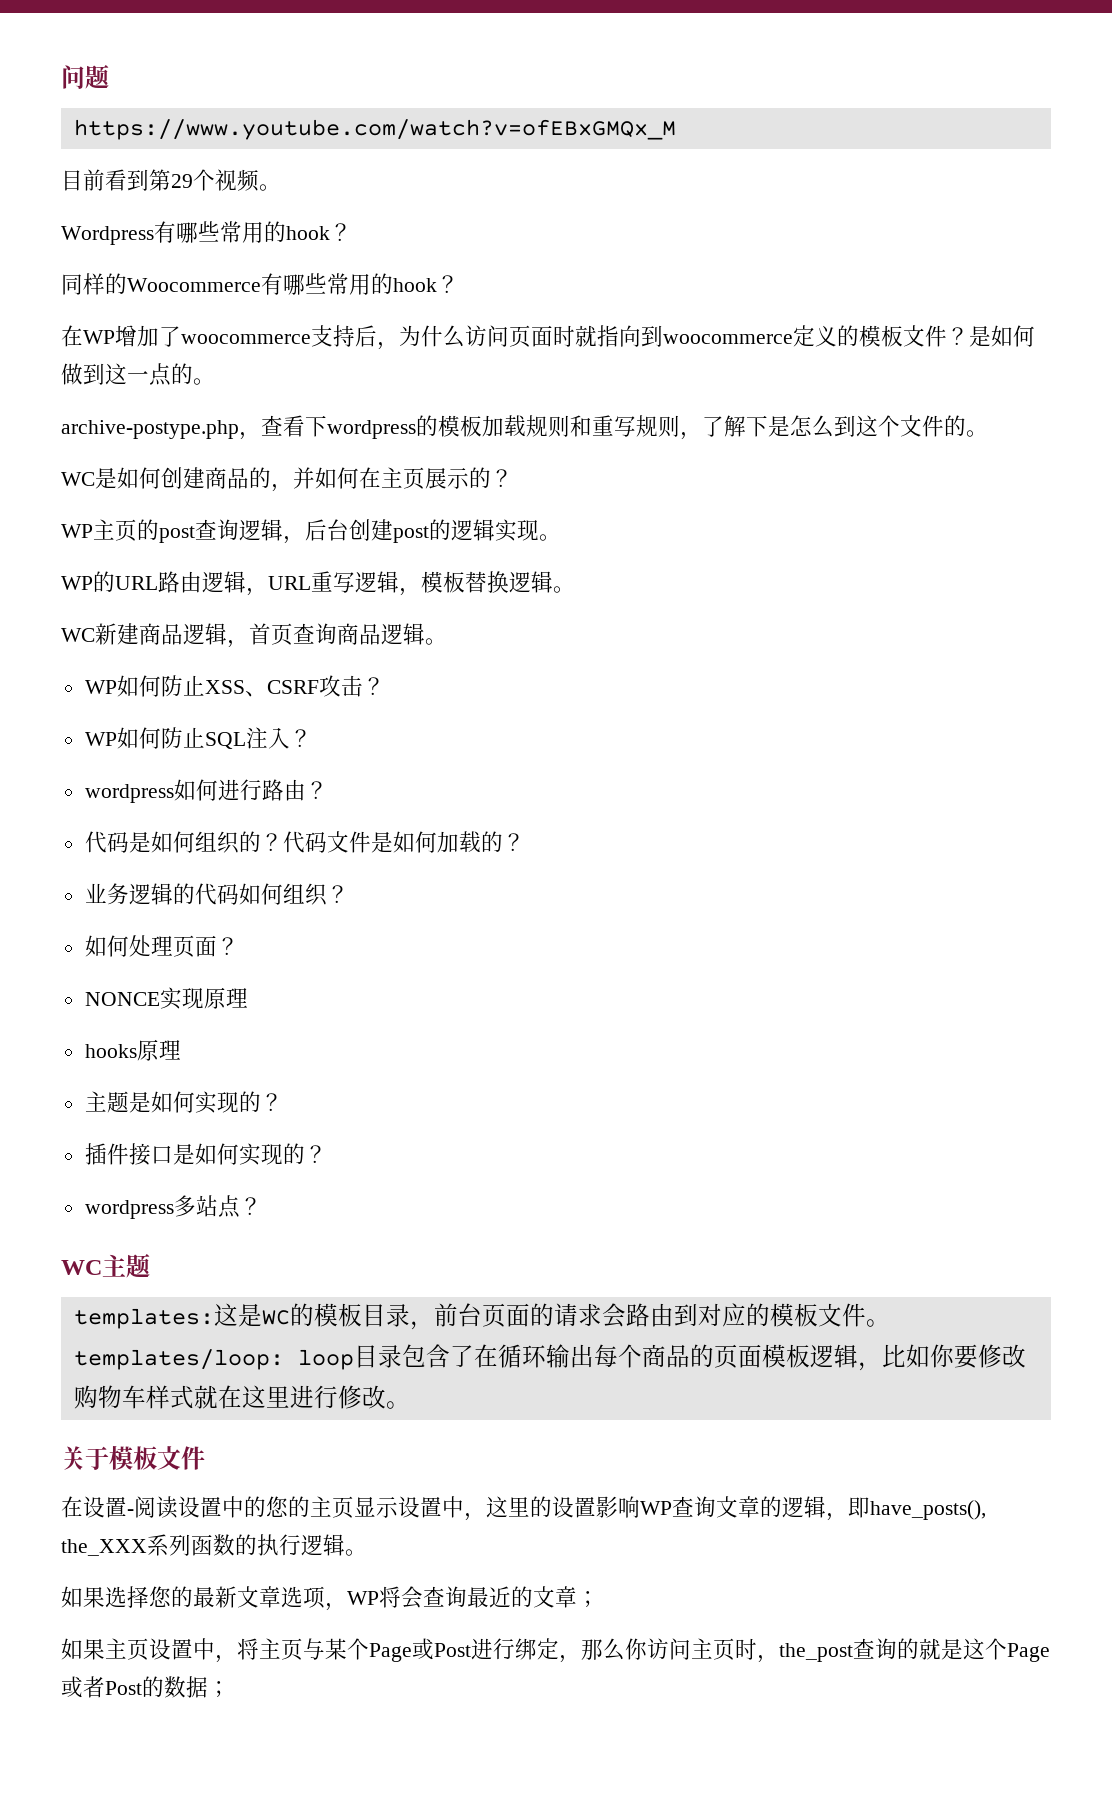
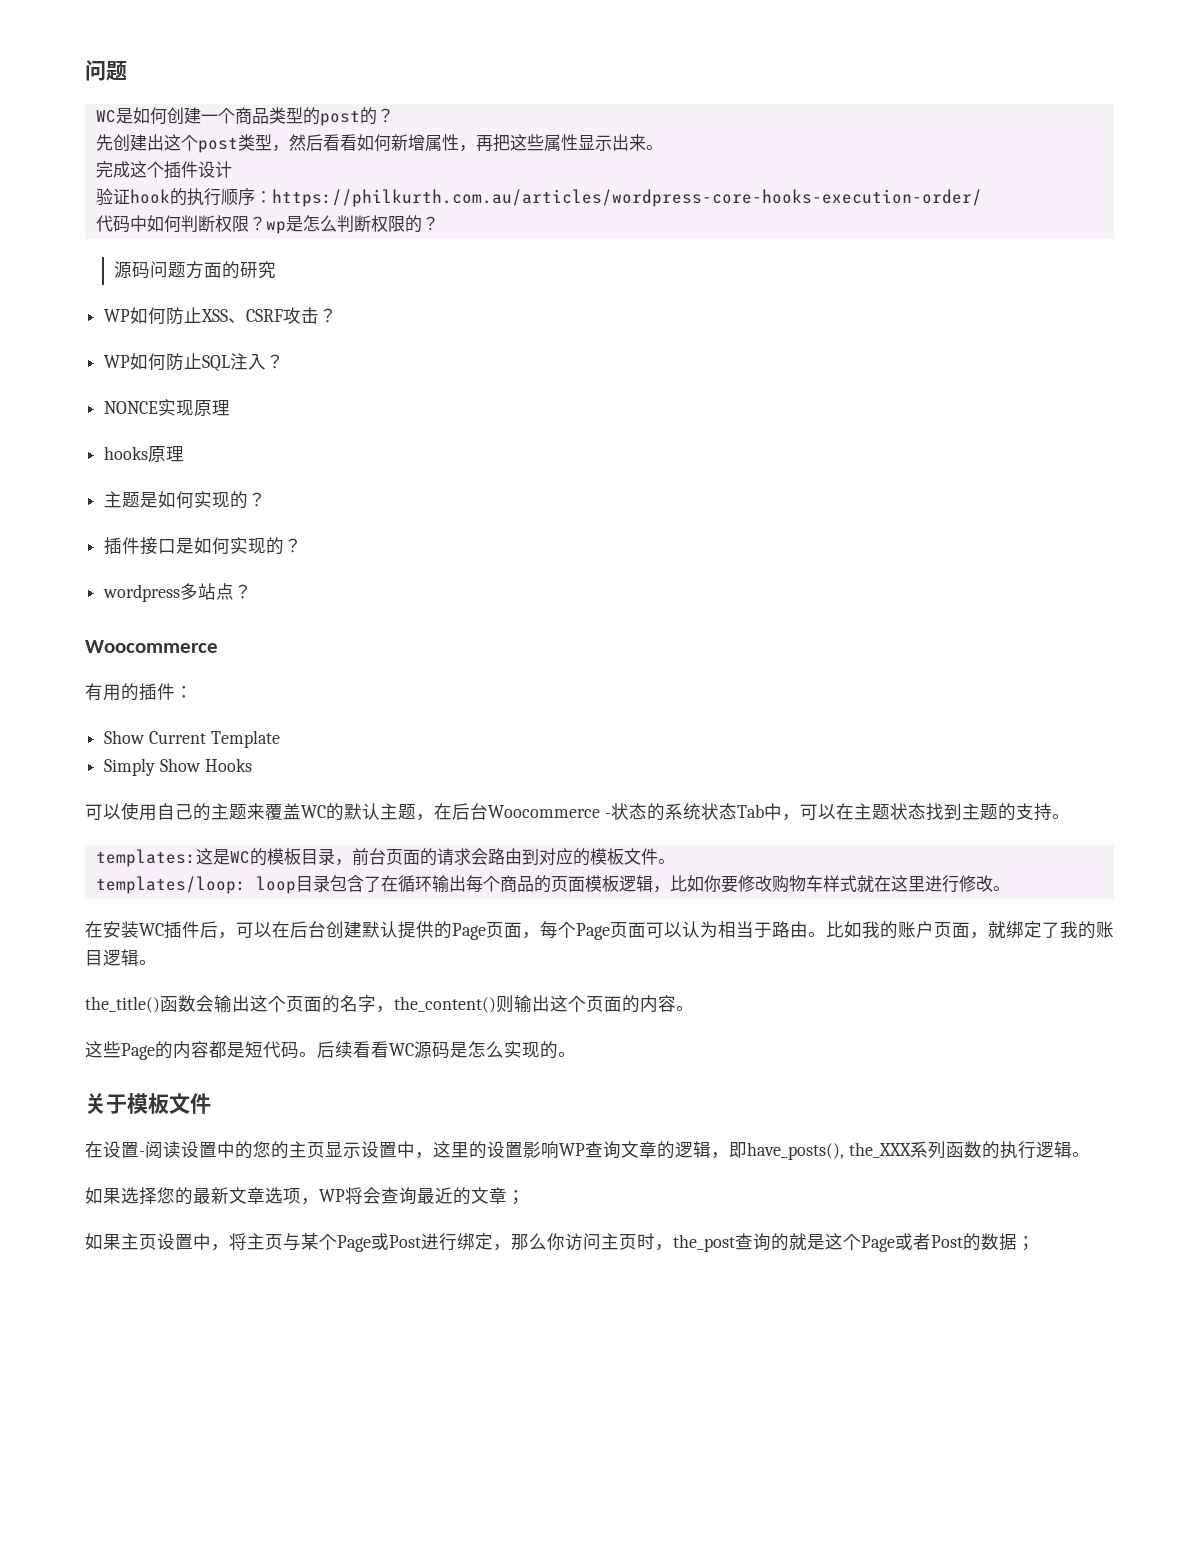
[73,119,676,140] [61,169,281,192] [61,221,352,245] [61,273,459,295] [61,325,1035,350] [61,363,215,386] [61,415,988,440] [61,467,513,492] [61,519,561,544] [61,571,575,596] [61,623,447,648] https://www.youtube.com/watch?v=ofEBxGMQx_M // 目前看到第29个视频。 // Wordpress有哪些常用的hook？ // 同样的Woocommerce有哪些常用的hook？ // 在WP增加了woocommerce支持后，为什么访问页面时就指向到woocommerce定义的模板文件？是如何做到这一点的。 // archive-postype.php，查看下wordpress的模板加载规则和重写规则，了解下是怎么到这个文件的。 // WC是如何创建商品的，并如何在主页展示的？ // WP主页的post查询逻辑，后台创建post的逻辑实现。 // WP的URL路由逻辑，URL重写逻辑，模板替换逻辑。 // WC新建商品逻辑，首页查询商品逻辑。 -> [95,107,394,126] [95,134,663,153] [95,161,232,179] [95,188,982,207] [95,215,439,234] [113,261,276,279] WC是如何创建一个商品类型的post的？ // 先创建出这个post类型，然后看看如何新增属性，再把这些属性显示出来。 // 完成这个插件设计 // 验证hook的执行顺序：https://philkurth.com.au/articles/wordpress-core-hooks-execution-order/ // 代码中如何判断权限？wp是怎么判断权限的？ // 源码问题方面的研究
[84,779,328,803] [84,831,525,854] [84,883,349,906] [84,935,239,957] // wordpress如何进行路由？ // 代码是如何组织的？代码文件是如何加载的？ // 业务逻辑的代码如何组织？ // 如何处理页面？ -> (285, 361) none
[61,1253,150,1278] WC主题 -> [85,640,218,653] [85,683,193,701] [104,730,280,748] [104,758,252,776] [85,802,1070,821] Woocommerce // 有用的插件： // Show Current Template // Simply Show Hooks // 可以使用自己的主题来覆盖WC的默认主题，在后台Woocommerce -状态的系统状态Tab中，可以在主题状态找到主题的支持。
(410, 1405) none -> [85,921,1114,940] [85,949,157,966] [85,995,694,1013] [85,1041,576,1060] // 在安装WC插件后，可以在后台创建默认提供的Page页面，每个Page页面可以认为相当于路由。比如我的账户页面，就绑定了我的账目逻辑。 // the_title()函数会输出这个页面的名字，the_content()则输出这个页面的内容。 // 这些Page的内容都是短代码。后续看看WC源码是怎么实现的。

